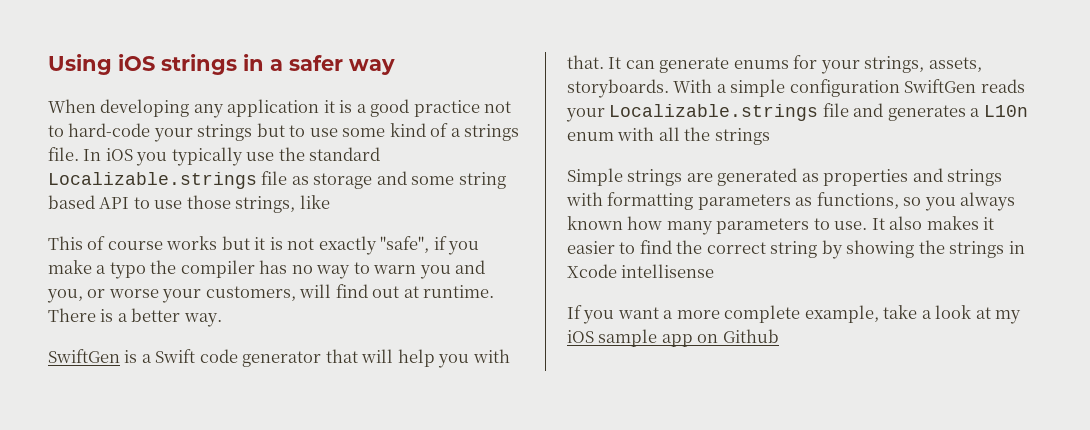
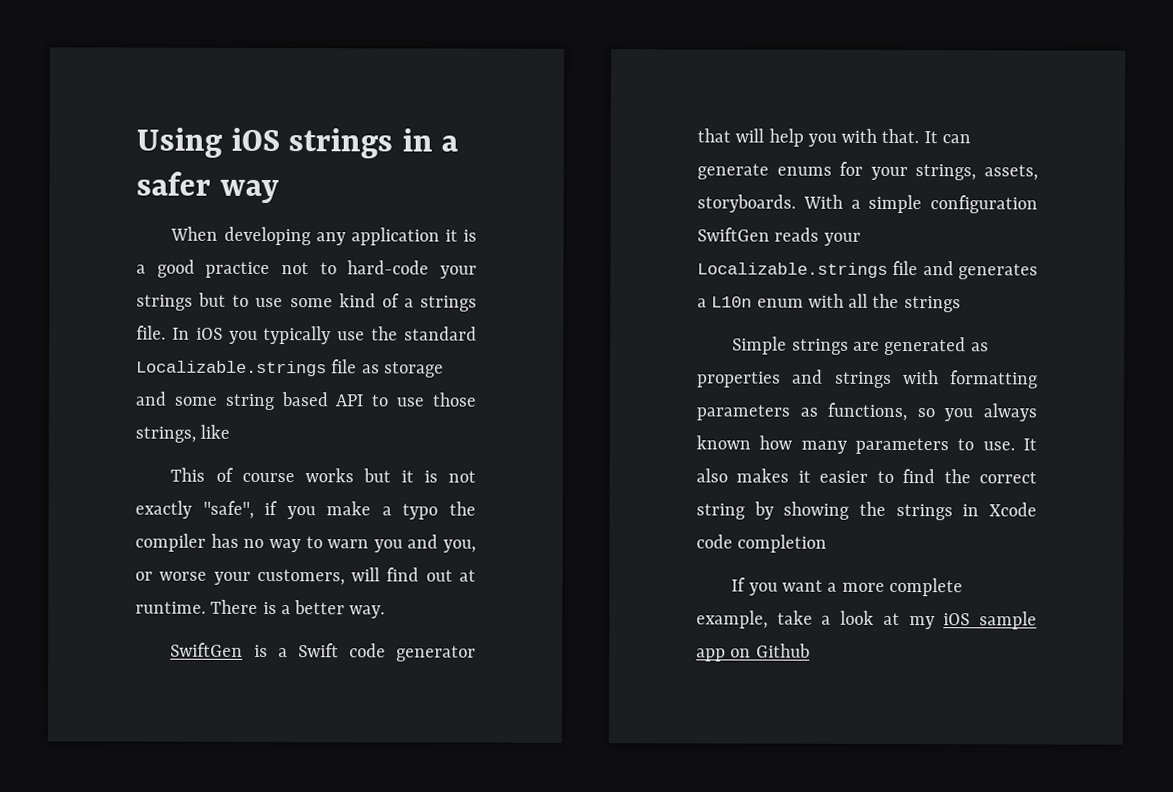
[621,264,715,278] intellisense -> [696,534,828,553] code completion

